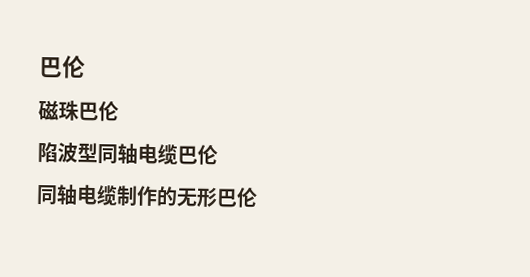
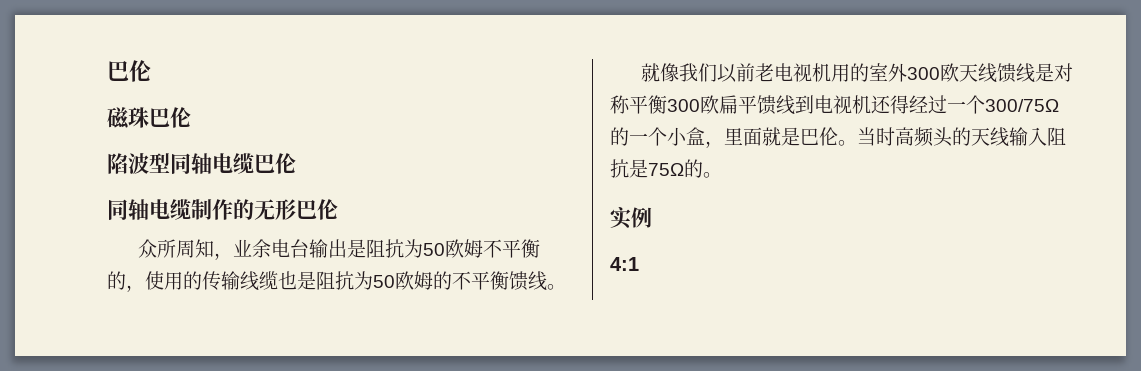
(258, 197) none -> [137,239,540,260] [107,271,566,292] [640,63,1073,83] [610,95,1059,115] [610,127,1066,148] [610,159,722,178] [610,207,652,229] [610,257,639,271] // 众所周知，业余电台输出是阻抗为50欧姆不平衡的，使用的传输线缆也是阻抗为50欧姆的不平衡馈线。 // 就像我们以前老电视机用的室外300欧天线馈线是对称平衡300欧扁平馈线到电视机还得经过一个300/75Ω的一个小盒，里面就是巴伦。当时高频头的天线输入阻抗是75Ω的。 // 实例 // 4:1

